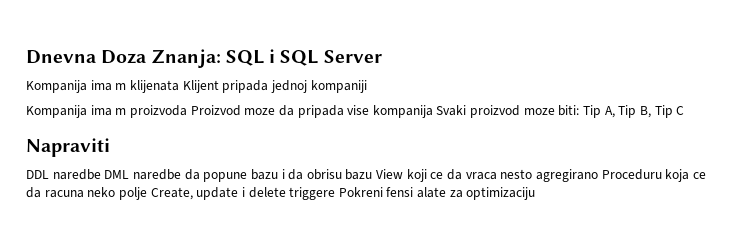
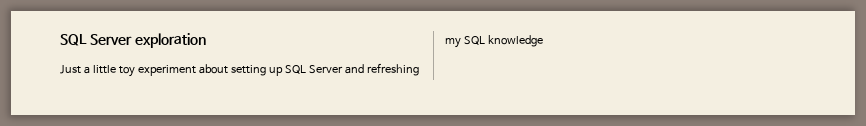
[26,49,382,68] [26,80,367,93] [26,105,685,118] [26,138,110,157] [26,169,706,182] [26,187,536,200] Dnevna Doza Znanja: SQL i SQL Server // Kompanija ima m klijenata Klijent pripada jednoj kompaniji // Kompanija ima m proizvoda Proizvod moze da pripada vise kompanija Svaki proizvod moze biti: Tip A, Tip B, Tip C // Napraviti // DDL naredbe DML naredbe da popune bazu i da obrisu bazu View koji ce da vraca nesto agregirano Proceduru koja ce da racuna neko polje Create, update i delete triggere Pokreni fensi alate za optimizaciju -> [60,33,206,48] [60,63,419,77] [445,35,543,48] SQL Server exploration // Just a little toy experiment about setting up SQL Server and refreshing my SQL knowledge

